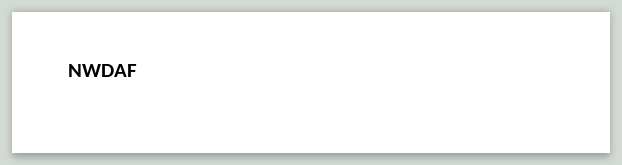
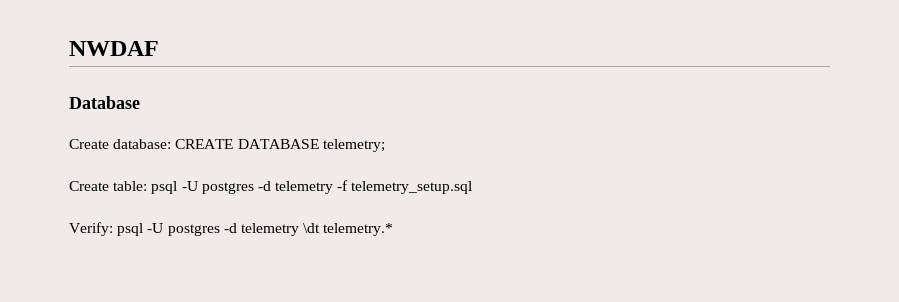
(137, 70) none -> [69,96,140,109] [69,139,385,152] [69,180,473,194] [69,222,394,236] // Database // Create database: CREATE DATABASE telemetry; // Create table: psql -U postgres -d telemetry -f telemetry_setup.sql // Verify: psql -U postgres -d telemetry \dt telemetry.*

